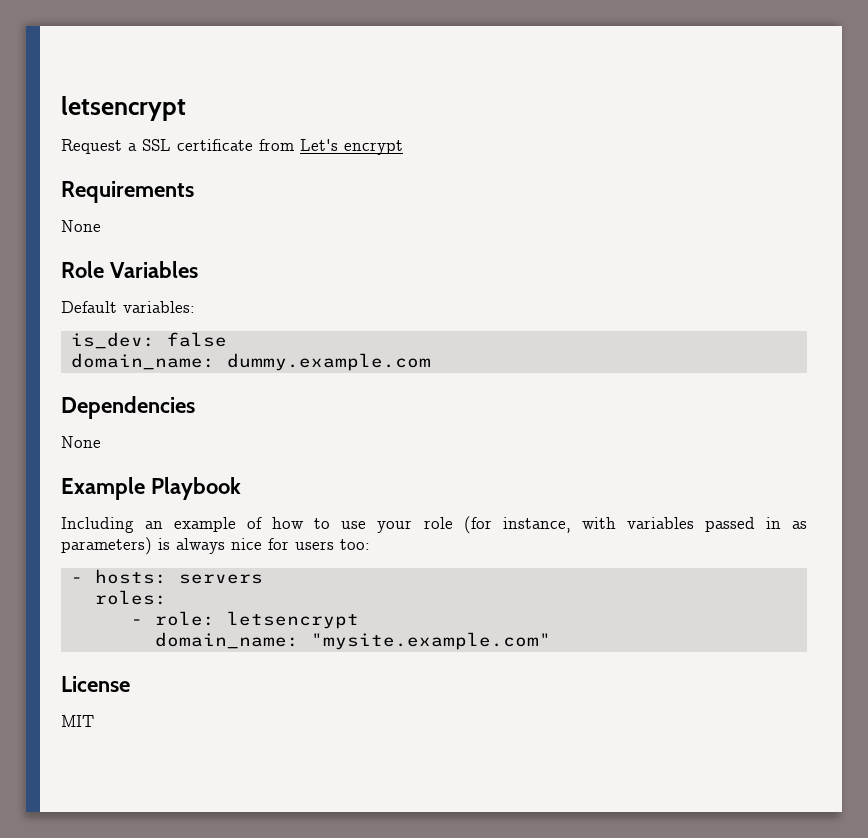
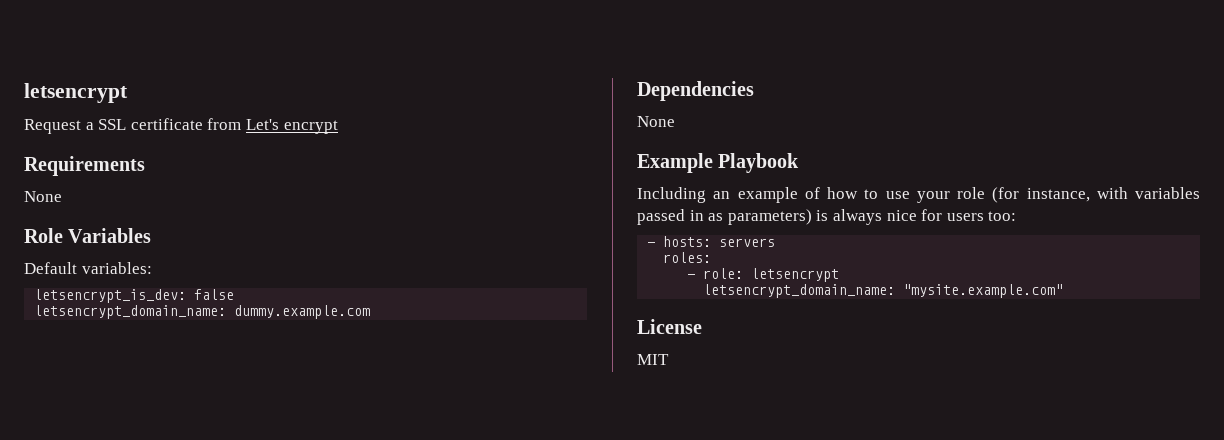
[70,332,155,349] is_dev: -> [34,289,187,303] letsencrypt_is_dev:
[70,353,215,370] domain_name: -> [34,305,227,319] letsencrypt_domain_name:
[154,632,299,649] domain_name: -> [703,284,896,298] letsencrypt_domain_name:

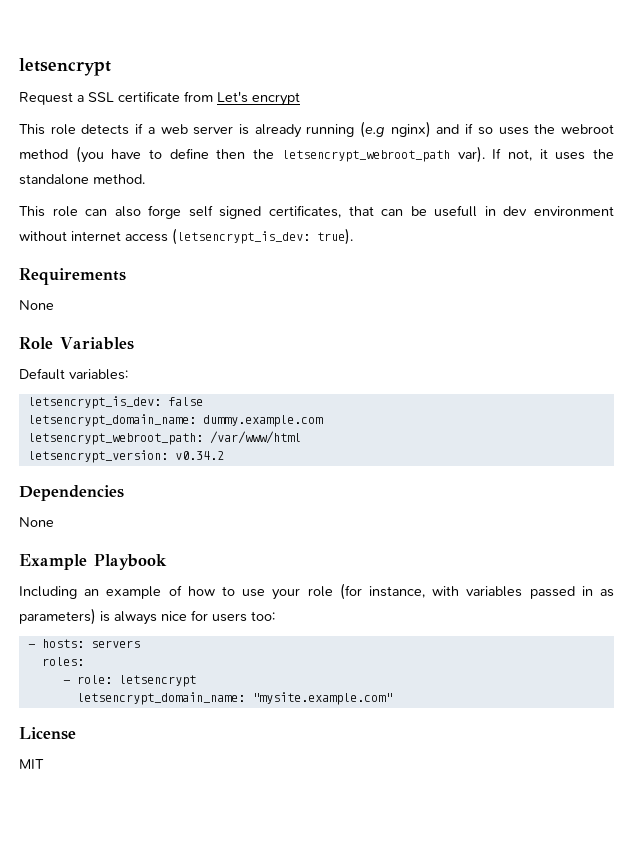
(338, 127) none -> [19,121,614,138] [19,146,615,163] [19,174,145,185] [19,205,614,219] [19,228,353,245] // This role detects if a web server is already running (e.g nginx) and if so uses the webroot method (you have to define then the letsencrypt_webroot_path var). If not, it uses the standalone method. // This role can also forge self signed certificates, that can be usefull in dev environment without internet access (letsencrypt_is_dev: true).
(371, 312) none -> [27,431,301,445] [27,450,224,463] // letsencrypt_webroot_path: /var/www/html // letsencrypt_version: v0.34.2

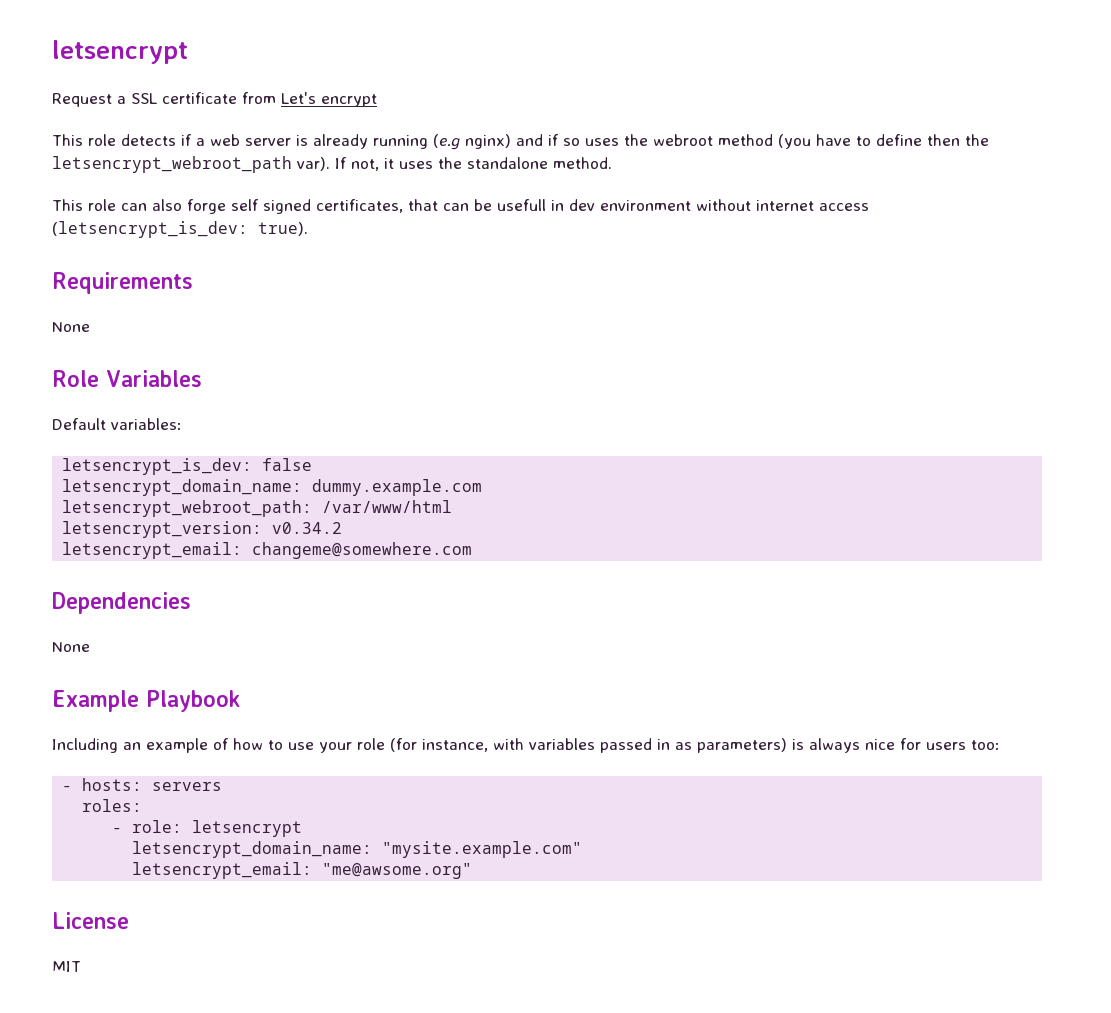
(224, 455) none -> [62,542,473,559] // letsencrypt_email: changeme@somewhere.com
(392, 698) none -> [132,862,473,879] // letsencrypt_email: "me@awsome.org"

